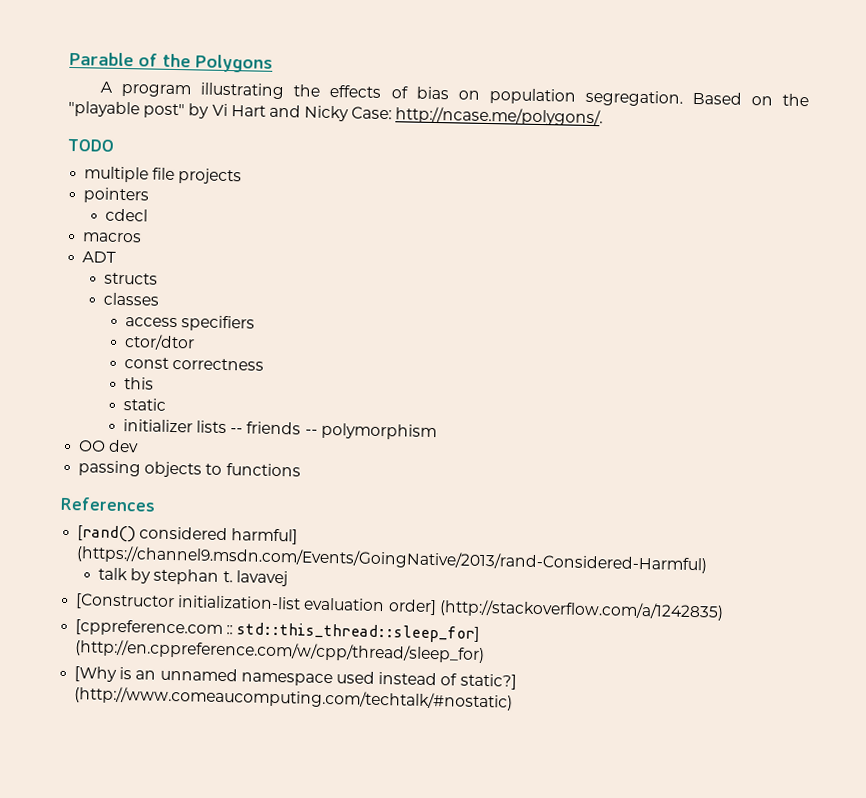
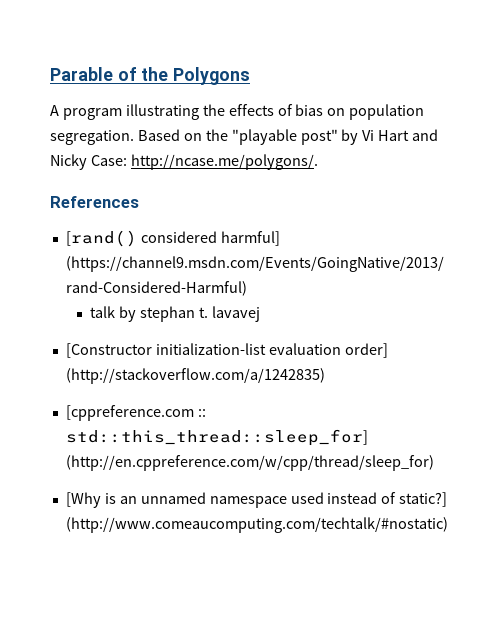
[67,138,114,152] [84,166,243,185] [83,187,150,204] [104,208,148,222] [82,232,143,243] [82,251,117,263] [103,272,158,285] [102,292,159,306] [124,315,256,332] [123,334,195,351] [123,357,265,371] [123,377,154,390] [122,398,166,411] [122,419,437,441] [78,439,140,453] [78,460,301,478] // TODO // multiple file projects // pointers // cdecl // macros // ADT // structs // classes // access specifiers // ctor/dtor // const correctness // this // static // initializer lists -- friends -- polymorphism // OO dev // passing objects to functions -> (318, 162) none

